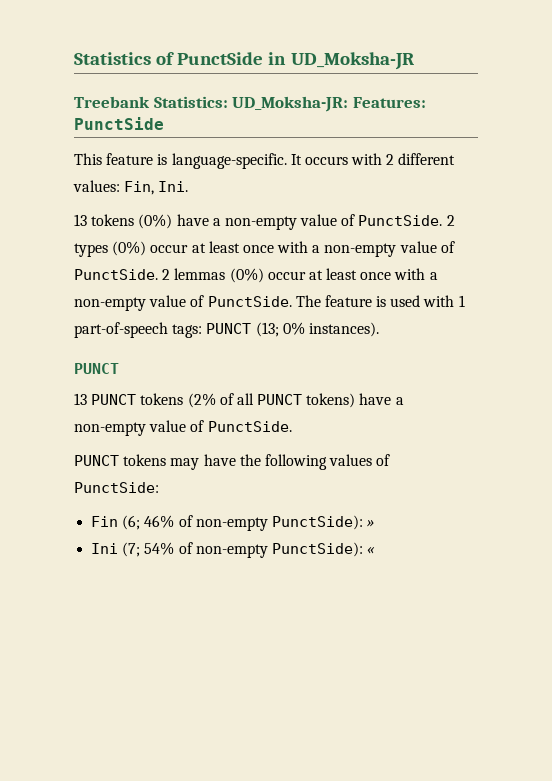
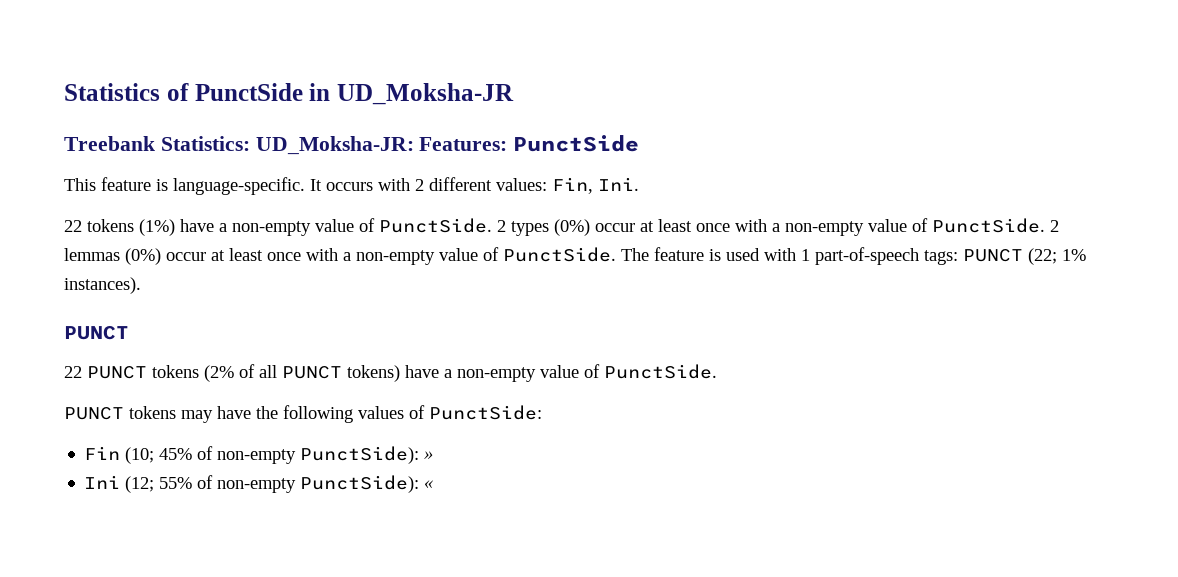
[74,214,173,229] 13 tokens (0%) -> [64,219,175,236] 22 tokens (1%)
[255,322,305,337] (13; 0% -> [1028,248,1086,265] (22; 1%
[74,393,87,405] 13 -> [64,366,82,378] 22
[122,515,175,530] (6; 46% -> [125,447,193,464] (10; 45%
[122,542,175,557] (7; 54% -> [125,476,193,493] (12; 55%

